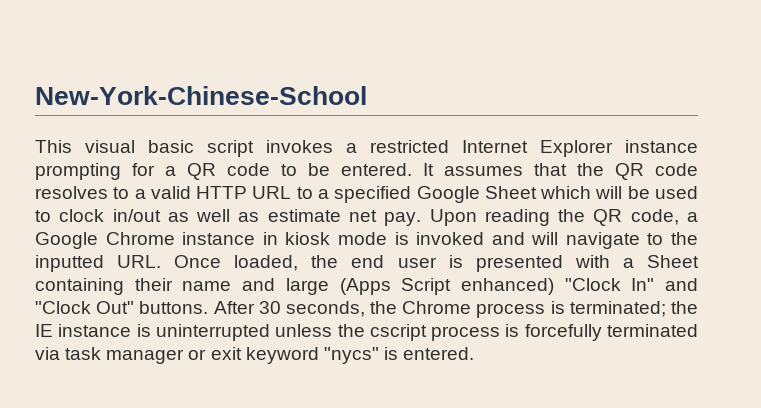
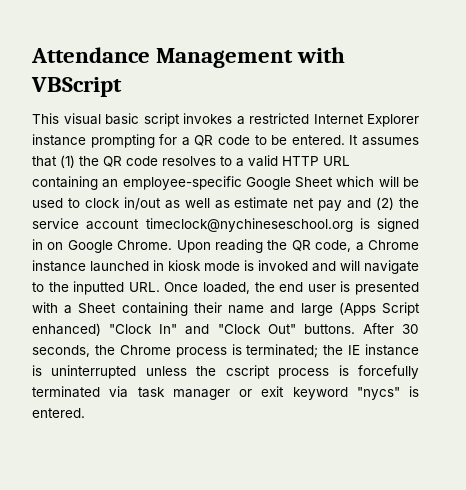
[35,86,367,105] New-York-Chinese-School -> [31,47,346,68] [31,77,122,97] Attendance Management with VBScript
(567, 169) none -> [60,155,75,168] (1)
[296,186,412,203] to a specified -> [32,176,242,190] containing an employee-specific
[384,212,422,226] pay. -> [318,197,420,211] [32,218,419,232] [32,239,173,253] pay and (2) the service account timeclock@nychineseschool.org is signed in on Google Chrome.
[35,232,98,249] Google -> (364, 246) none
(256, 238) none -> [90,261,149,272] launched

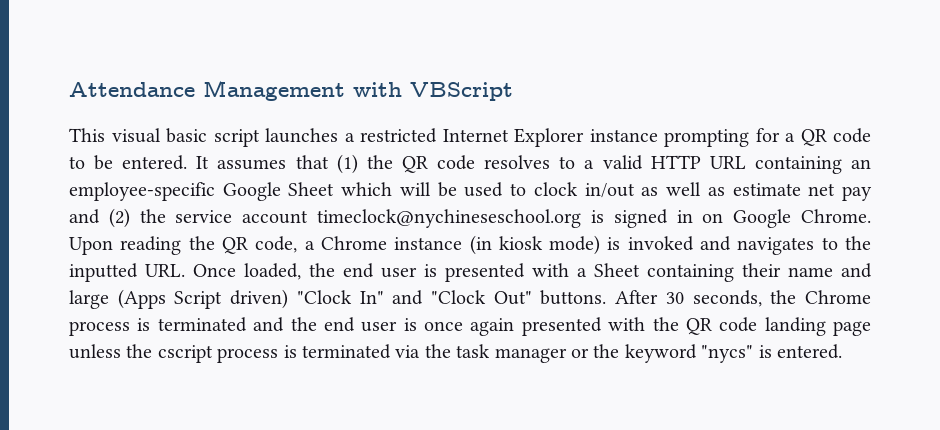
[183,113,232,124] invokes -> [265,128,338,143] launches
[90,260,240,272] launched in kiosk mode -> [469,235,601,255] (in kiosk mode)
[340,260,419,274] will navigate -> [737,237,815,255] navigates
[32,323,101,336] enhanced) -> [230,289,289,309] driven)
[246,344,419,358] [32,365,137,379] terminated; the IE instance is uninterrupted -> [157,317,871,336] terminated and the end user is once again presented with the QR code landing page
[358,365,419,379] forcefully -> (297, 351) none
(129, 392) none -> [424,344,451,358] the
[261,386,285,397] exit -> [593,344,620,358] the

